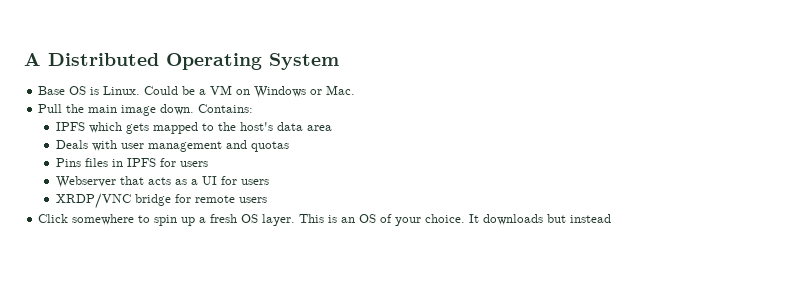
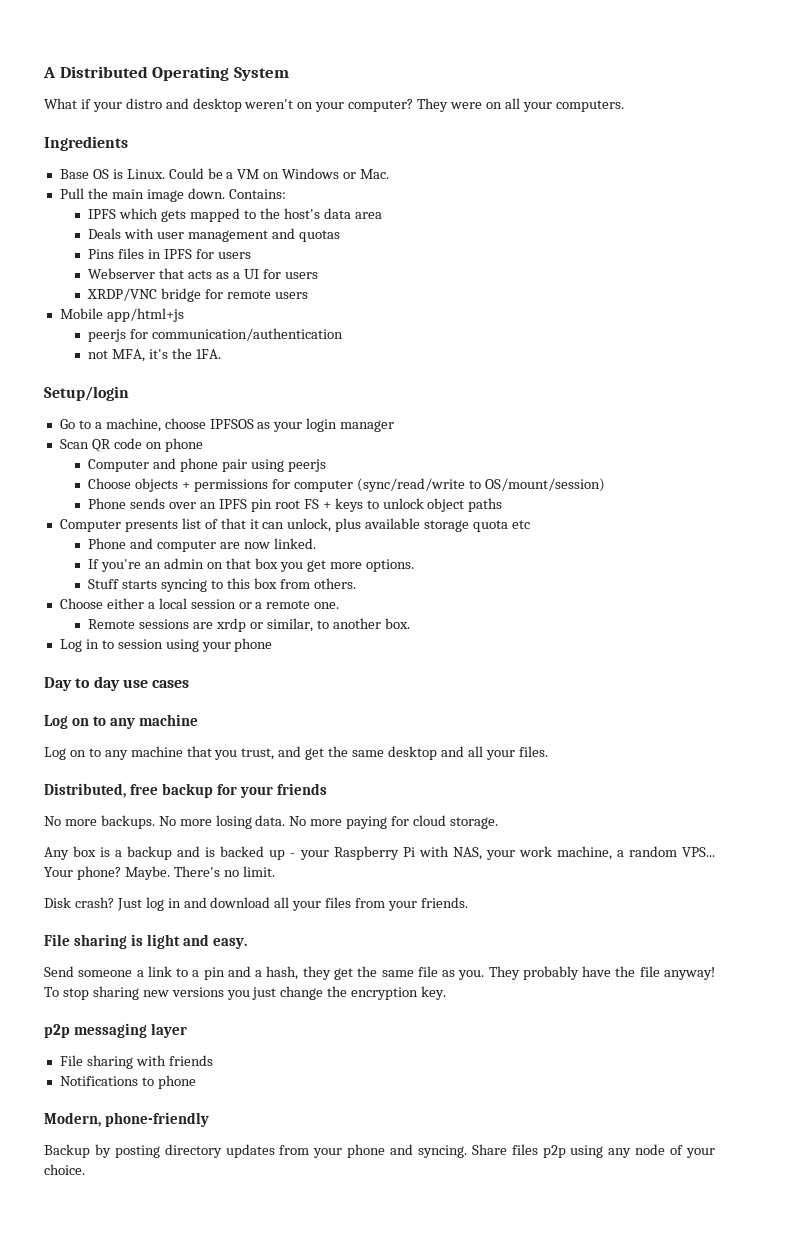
(339, 61) none -> [44,98,624,112] [44,136,128,151] // What if your distro and desktop weren't on your computer? They were on all your computers. // Ingredients
[38,214,612,226] Click somewhere to spin up a fresh OS layer. This is an OS of your choice. It downloads but instead -> [59,308,184,322] [88,328,344,342] [88,348,222,362] [44,386,129,401] [59,418,395,432] [59,438,203,452] [88,458,327,472] [88,478,605,492] [88,498,503,512] [59,518,530,532] [88,538,317,552] [88,558,414,572] [88,578,356,592] [59,598,340,609] [88,618,410,632] [59,638,273,652] [44,676,190,691] [44,714,199,729] [44,746,548,760] [44,783,328,798] [44,815,498,829] [44,846,715,860] [44,866,275,880] [44,897,468,911] [44,934,248,949] [44,966,715,980] [44,986,447,1000] [44,1023,188,1038] [59,1055,213,1069] [59,1075,196,1089] [44,1112,210,1127] [44,1144,715,1158] [44,1164,85,1175] Mobile app/html+js // peerjs for communication/authentication // not MFA, it's the 1FA. // Setup/login // Go to a machine, choose IPFSOS as your login manager // Scan QR code on phone // Computer and phone pair using peerjs // Choose objects + permissions for computer (sync/read/write to OS/mount/session) // Phone sends over an IPFS pin root FS + keys to unlock object paths // Computer presents list of that it can unlock, plus available storage quota etc // Phone and computer are now linked. // If you're an admin on that box you get more options. // Stuff starts syncing to this box from others. // Choose either a local session or a remote one. // Remote sessions are xrdp or similar, to another box. // Log in to session using your phone // Day to day use cases // Log on to any machine // Log on to any machine that you trust, and get the same desktop and all your files. // Distributed, free backup for your friends // No more backups. No more losing data. No more paying for cloud storage. // Any box is a backup and is backed up - your Raspberry Pi with NAS, your work machine, a random VPS... Your phone? Maybe. There's no limit. // Disk crash? Just log in and download all your files from your friends. // File sharing is light and easy. // Send someone a link to a pin and a hash, they get the same file as you. They probably have the file anyway! To stop sharing new versions you just change the encryption key. // p2p messaging layer // File sharing with friends // Notifications to phone // Modern, phone-friendly // Backup by posting directory updates from your phone and syncing. Share files p2p using any node of your choice.

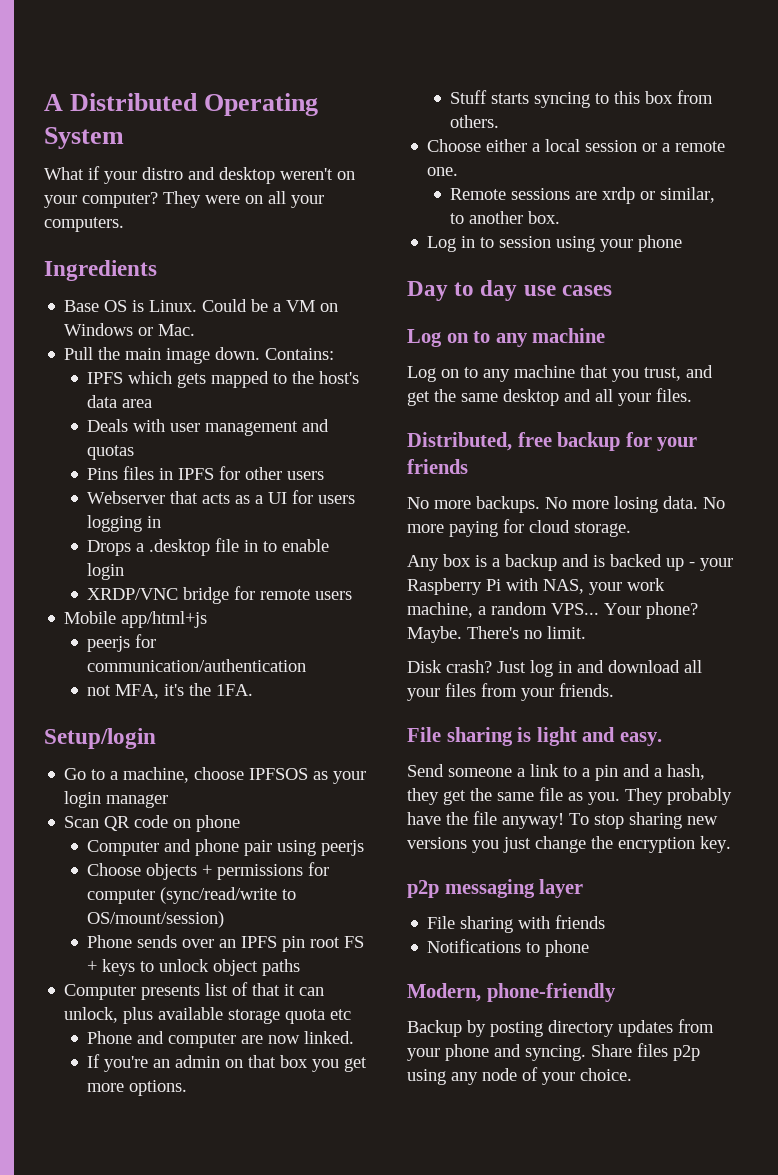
(215, 254) none -> [245,467,283,480] other
(318, 275) none -> [87,515,162,532] [87,538,330,556] [87,563,125,580] logging in // Drops a .desktop file in to enable login

